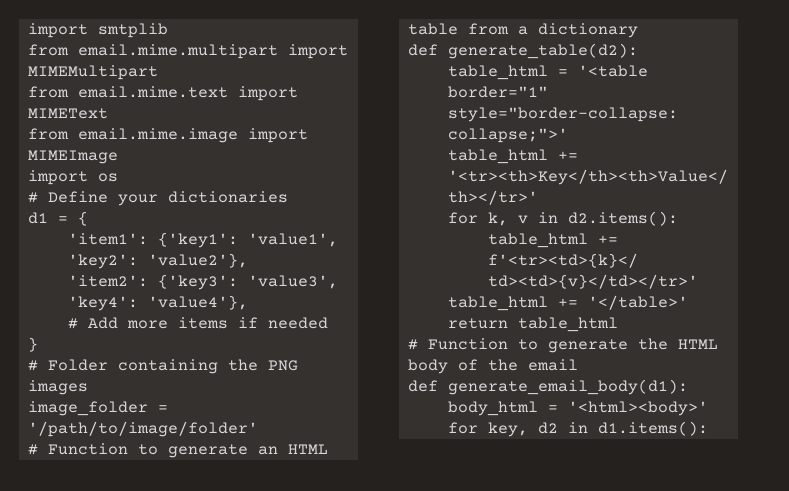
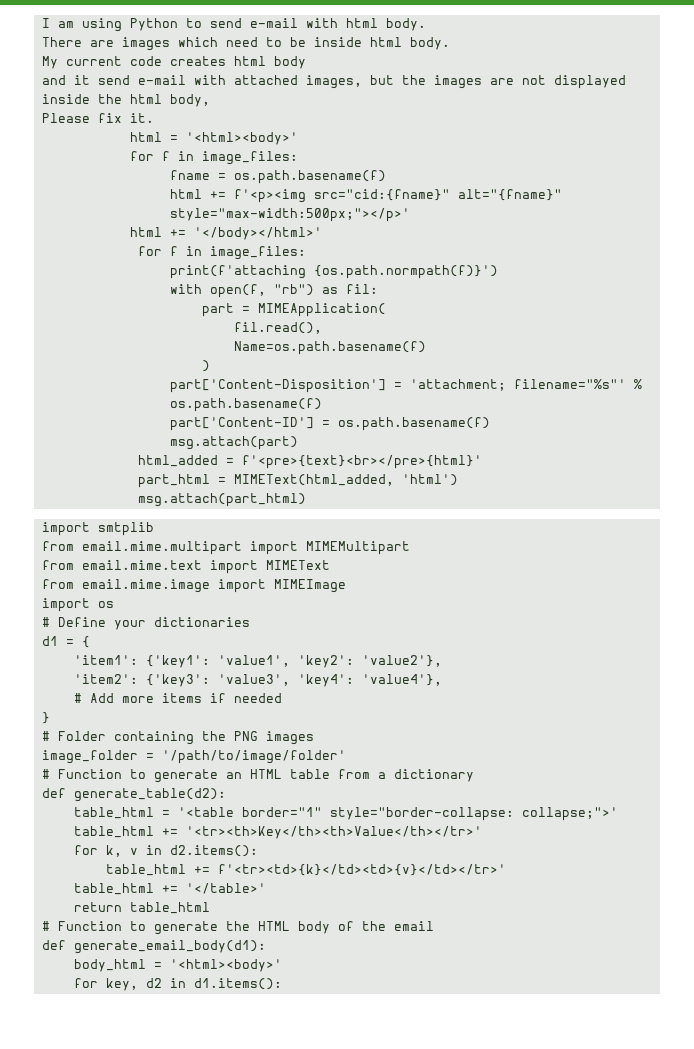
(27, 30) none -> [41,18,426,32] [41,37,450,51] [41,56,306,69] [41,75,626,89] [41,94,210,107] [41,113,154,123] [129,132,298,145] [129,151,298,165] [169,170,386,184] [169,189,562,203] [169,208,410,222] [129,227,322,240] [137,246,306,260] [169,265,498,279] [169,284,378,298] [201,303,386,317] [233,322,322,334] [233,341,426,355] [201,360,210,372] [169,379,642,393] [169,398,322,412] [169,417,490,431] [169,436,298,450] [137,455,482,469] [137,474,458,488] [137,493,306,507] I am using Python to send e-mail with html body. // There are images which need to be inside html body. // My current code creates html body // and it send e-mail with attached images, but the images are not displayed inside the html body, // Please fix it. // html = '<html><body>' // for f in image_files: // fname = os.path.basename(f) // html += f'<p><img src="cid:{fname}" alt="{fname}" style="max-width:500px;"></p>' // html += '</body></html>' // for f in image_files: // print(f'attaching {os.path.normpath(f)}') // with open(f, "rb") as fil: // part = MIMEApplication( // fil.read(), // Name=os.path.basename(f) // ) // part['Content-Disposition'] = 'attachment; filename="%s"' % os.path.basename(f) // part['Content-ID'] = os.path.basename(f) // msg.attach(part) // html_added = f'<pre>{text}<br></pre>{html}' // part_html = MIMEText(html_added, 'html') // msg.attach(part_html) //

